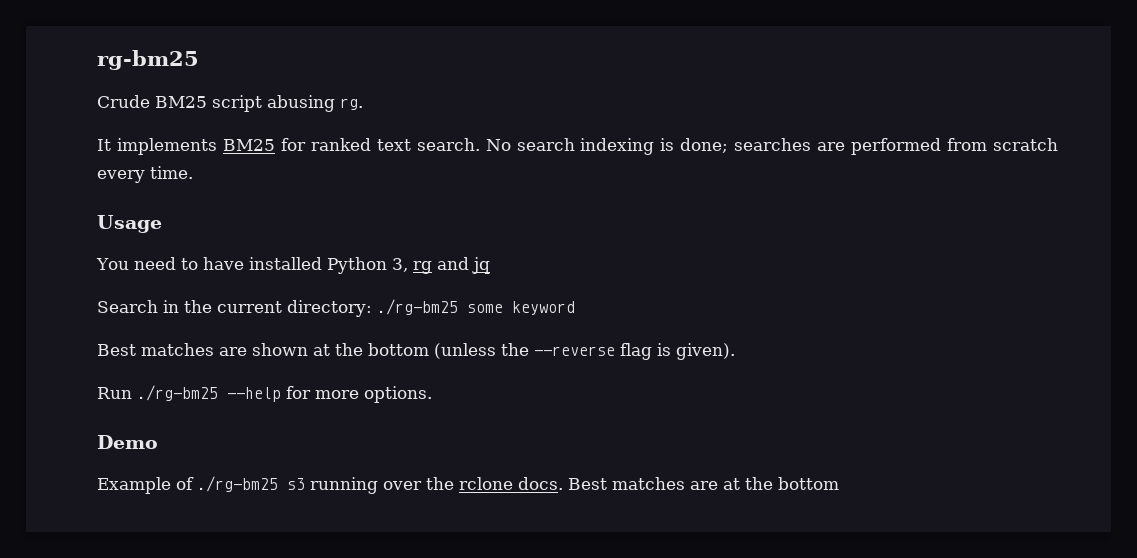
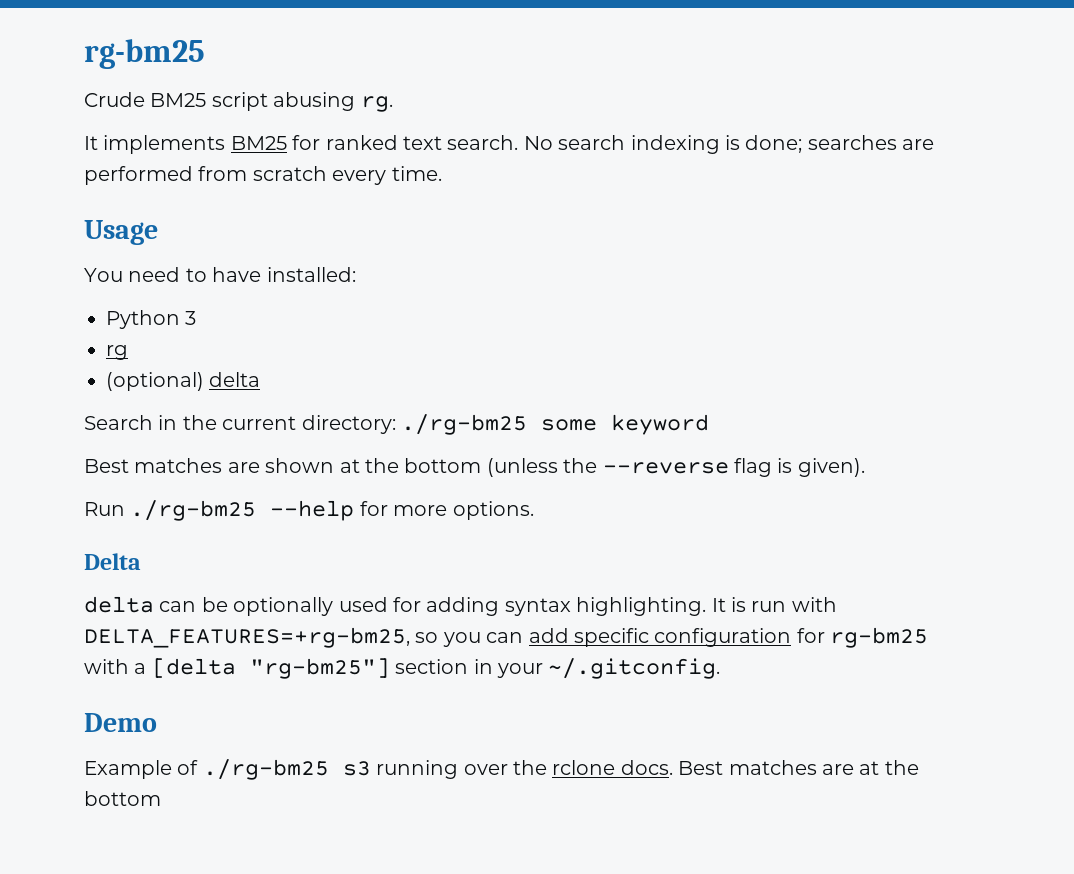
[248,257,408,274] installed Python 3, -> [266,267,356,282] [106,310,197,329] installed: // Python 3 //
[436,257,490,274] and jq -> [106,372,261,391] // (optional) delta
(432, 394) none -> [84,553,141,570] [84,596,837,616] [84,627,929,648] [84,658,721,679] // Delta // delta can be optionally used for adding syntax highlighting. It is run with DELTA_FEATURES=+rg-bm25, so you can add specific configuration for rg-bm25 with a [delta "rg-bm25"] section in your ~/.gitconfig.

